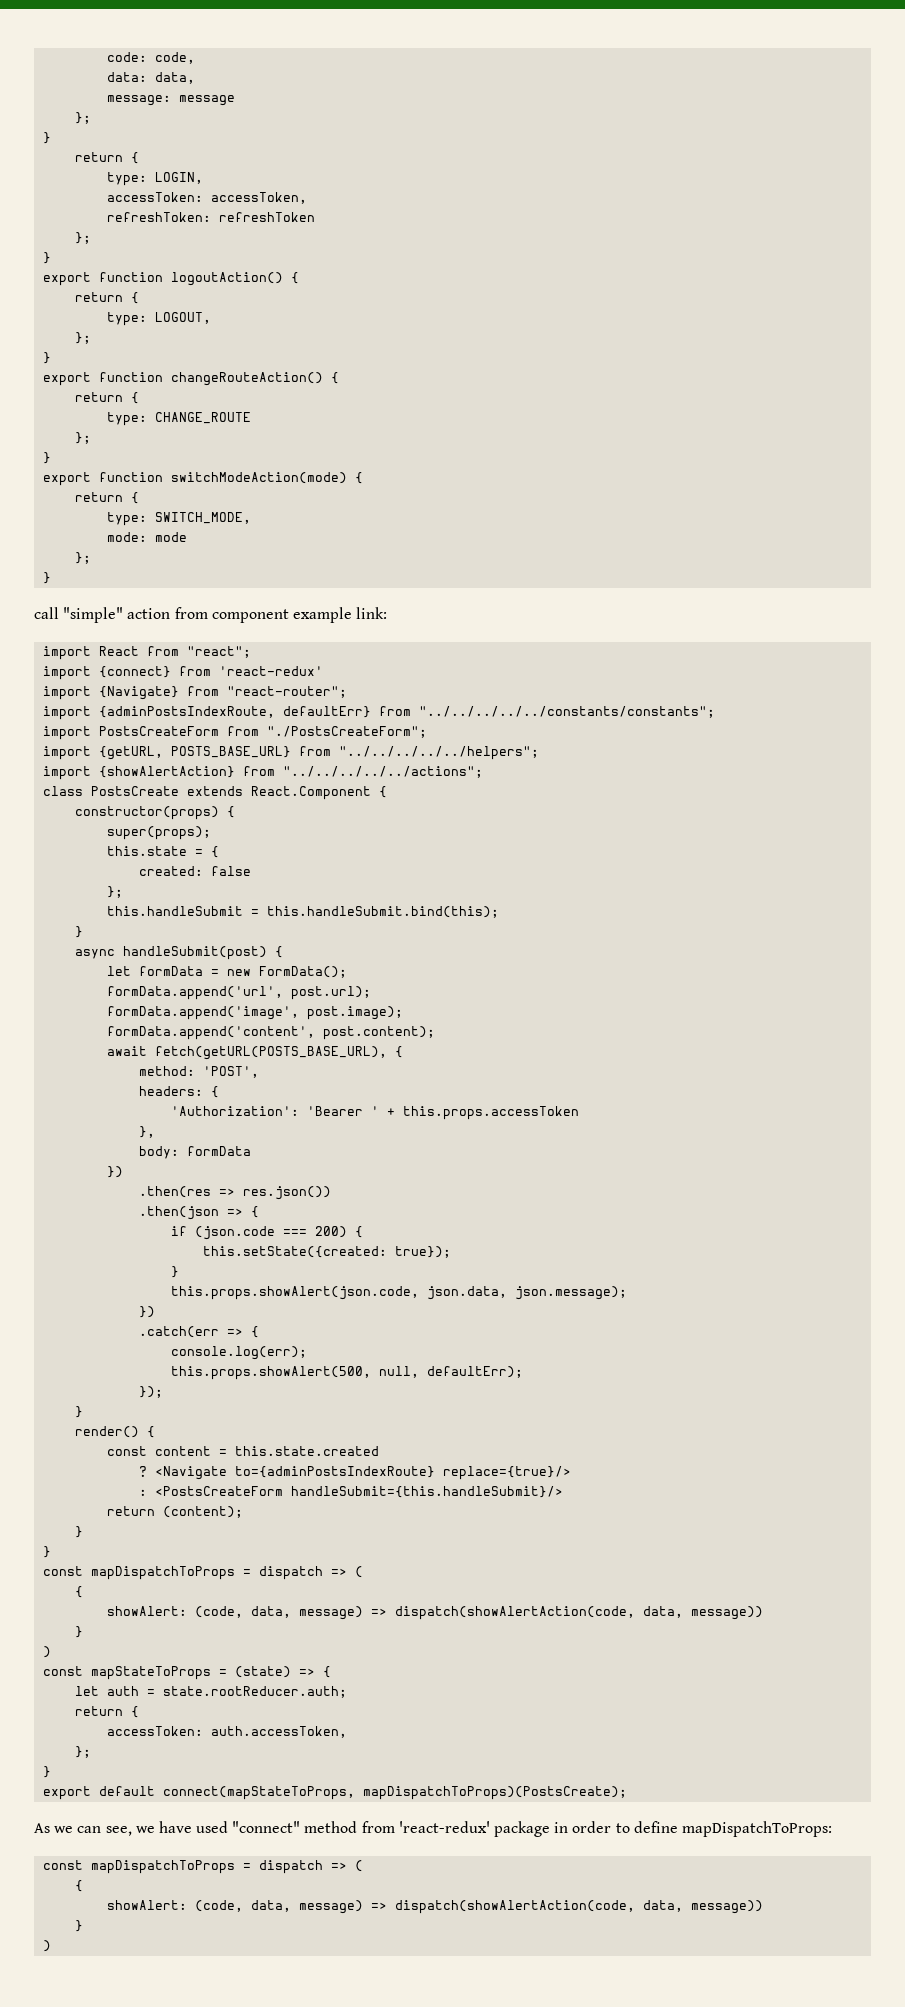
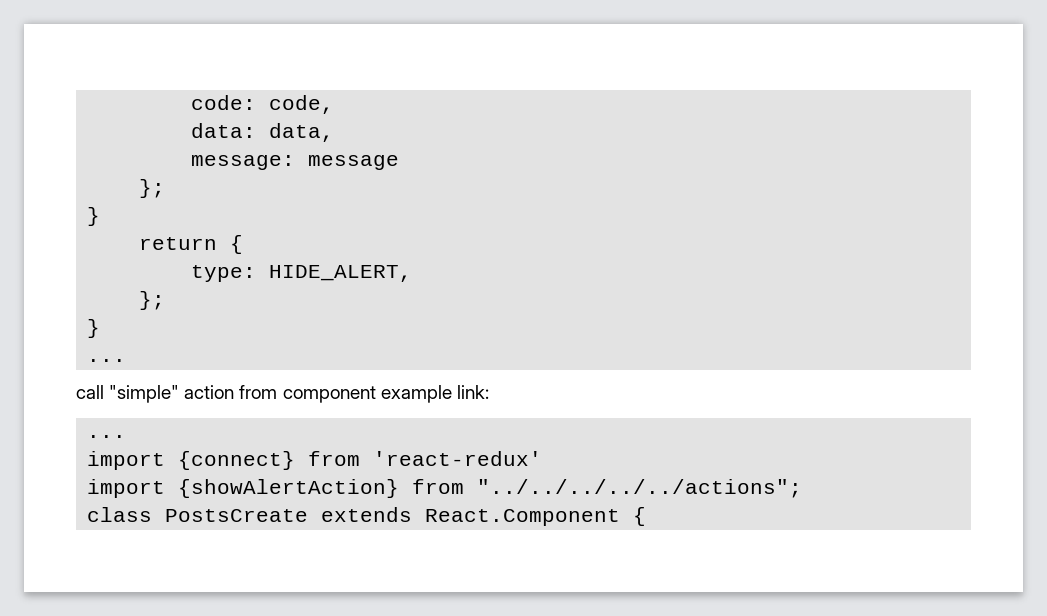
[155,172,204,184] [107,192,308,204] [107,212,316,222] [75,232,92,244] [43,252,52,264] [43,272,300,286] [75,292,140,304] [107,312,212,326] [75,332,92,344] [43,352,52,364] [43,372,340,386] [75,392,140,404] [107,412,252,426] [75,432,92,444] [43,452,52,464] [43,472,364,486] [75,492,140,504] [107,512,252,526] [107,532,188,542] [75,552,92,564] [43,572,52,584] LOGIN, // accessToken: accessToken, // refreshToken: refreshToken // }; // } // export function logoutAction() { // return { // type: LOGOUT, // }; // } // export function changeRouteAction() { // return { // type: CHANGE_ROUTE // }; // } // export function switchModeAction(mode) { // return { // type: SWITCH_MODE, // mode: mode // }; // } -> [269,265,413,282] [139,291,166,310] [87,319,101,338] [87,359,127,362] HIDE_ALERT, // }; // } // ...
[43,646,252,660] import React from "react"; -> [87,435,127,438] ...
[43,686,348,700] [43,706,716,720] [43,726,428,740] [43,746,540,760] // import {Navigate} from "react-router"; // import {adminPostsIndexRoute, defaultErr} from "../../../../../constants/constants"; // import PostsCreateForm from "./PostsCreateForm"; // import {getURL, POSTS_BASE_URL} from "../../../../../helpers"; -> (543, 458) none
[75,806,236,820] [107,826,212,840] [107,846,220,858] [139,866,252,876] [107,886,124,898] [107,906,500,918] [75,926,84,938] [75,946,284,960] [107,966,348,978] [107,986,372,1000] [107,1006,404,1020] [107,1026,436,1040] [107,1046,404,1060] [139,1066,260,1078] [139,1086,220,1098] [171,1106,580,1120] [139,1126,156,1138] [139,1146,252,1159] [107,1166,124,1178] [139,1186,332,1200] [139,1206,260,1220] [171,1226,364,1240] [203,1246,452,1258] [171,1266,180,1278] [171,1286,628,1300] [139,1306,156,1318] [139,1326,260,1338] [171,1346,308,1360] [171,1366,524,1380] [139,1386,164,1398] [75,1406,84,1418] [75,1426,156,1438] [107,1446,380,1456] [139,1466,572,1480] [139,1486,564,1498] [107,1506,244,1518] [75,1526,84,1538] [43,1546,52,1558] [43,1566,364,1580] [75,1586,84,1598] [107,1606,764,1620] [75,1626,84,1638] [43,1646,52,1658] [43,1666,332,1680] [75,1686,348,1698] [75,1706,140,1718] [107,1726,348,1738] [75,1746,92,1758] [43,1766,52,1778] [43,1786,628,1800] [34,1821,832,1837] [43,1860,364,1874] [75,1880,84,1892] [107,1900,764,1914] [75,1920,84,1932] [43,1940,52,1952] // constructor(props) { // super(props); // this.state = { // created: false // }; // this.handleSubmit = this.handleSubmit.bind(this); // } // async handleSubmit(post) { // let formData = new FormData(); // formData.append('url', post.url); // formData.append('image', post.image); // formData.append('content', post.content); // await fetch(getURL(POSTS_BASE_URL), { // method: 'POST', // headers: { // 'Authorization': 'Bearer ' + this.props.accessToken // }, // body: formData // }) // .then(res => res.json()) // .then(json => { // if (json.code === 200) { // this.setState({created: true}); // } // this.props.showAlert(json.code, json.data, json.message); // }) // .catch(err => { // console.log(err); // this.props.showAlert(500, null, defaultErr); // }); // } // render() { // const content = this.state.created // ? <Navigate to={adminPostsIndexRoute} replace={true}/> // : <PostsCreateForm handleSubmit={this.handleSubmit}/> // return (content); // } // } // const mapDispatchToProps = dispatch => ( // { // showAlert: (code, data, message) => dispatch(showAlertAction(code, data, message)) // } // ) // const mapStateToProps = (state) => { // let auth = state.rootReducer.auth; // return { // accessToken: auth.accessToken, // }; // } // export default connect(mapStateToProps, mapDispatchToProps)(PostsCreate); // As we can see, we have used "connect" method from 'react-redux' package in order to define mapDispatchToProps: // const mapDispatchToProps = dispatch => ( // { // showAlert: (code, data, message) => dispatch(showAlertAction(code, data, message)) // } // ) -> (647, 516) none

